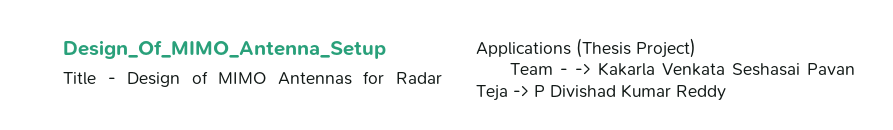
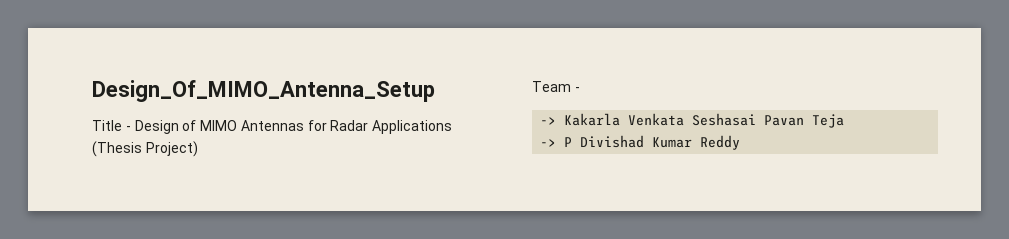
(568, 71) none -> (580, 89) //
(508, 93) none -> (845, 121) //

